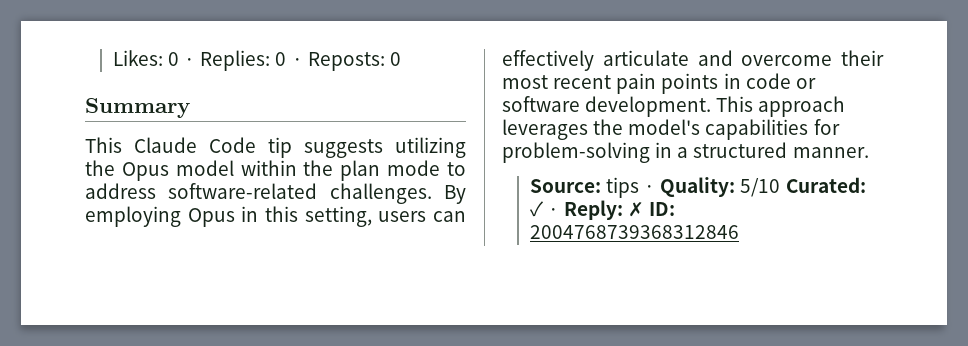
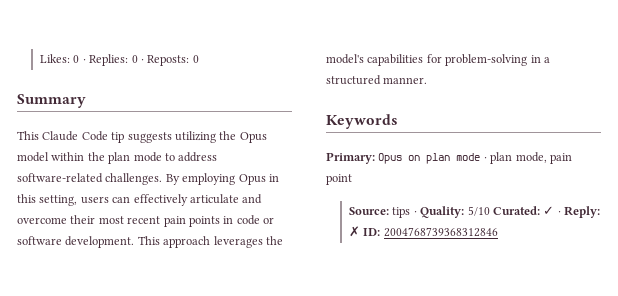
(869, 152) none -> [326,114,398,129] [326,152,572,164] [326,174,352,185] // Keywords // Primary: Opus on plan mode · plan mode, pain point

